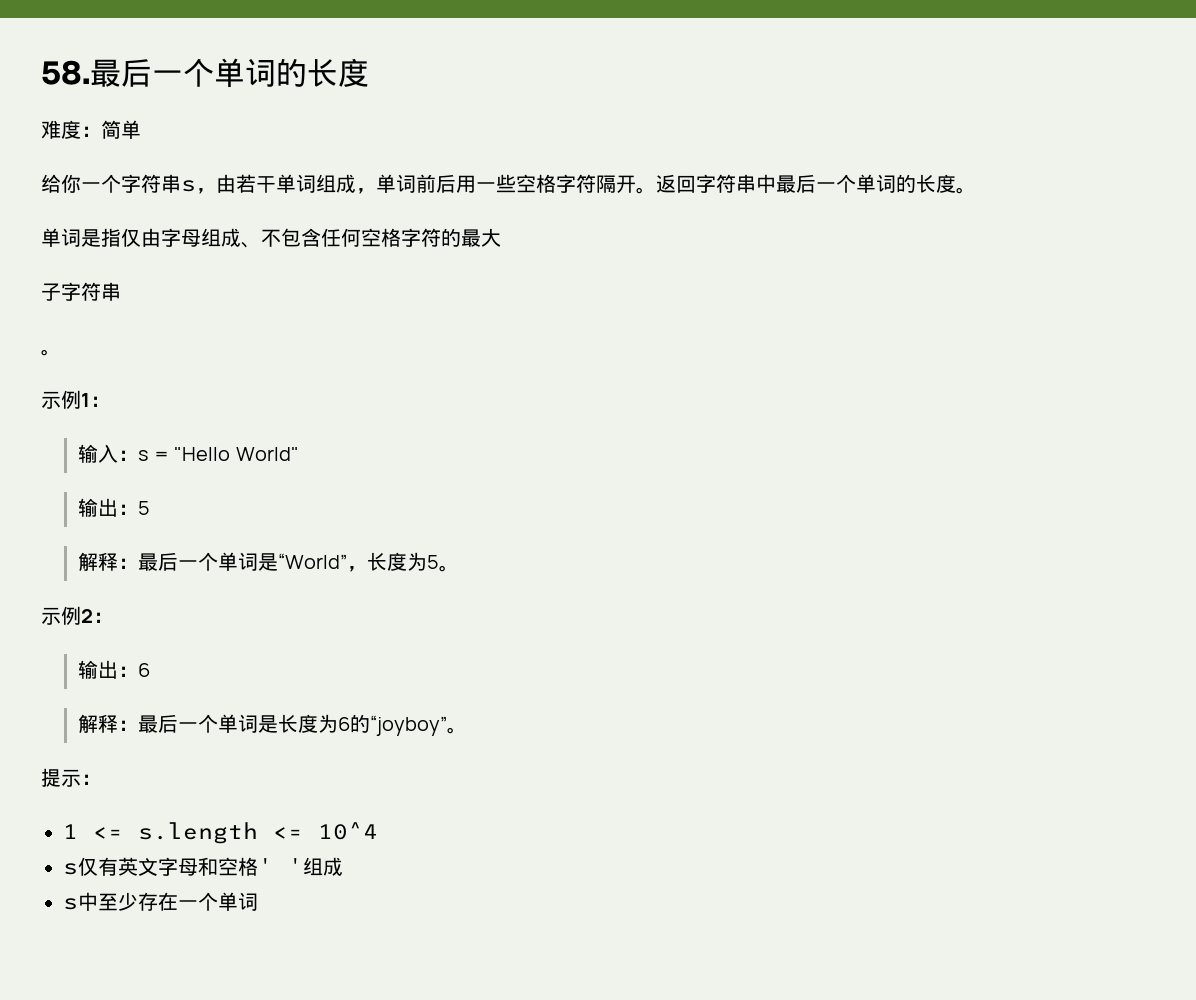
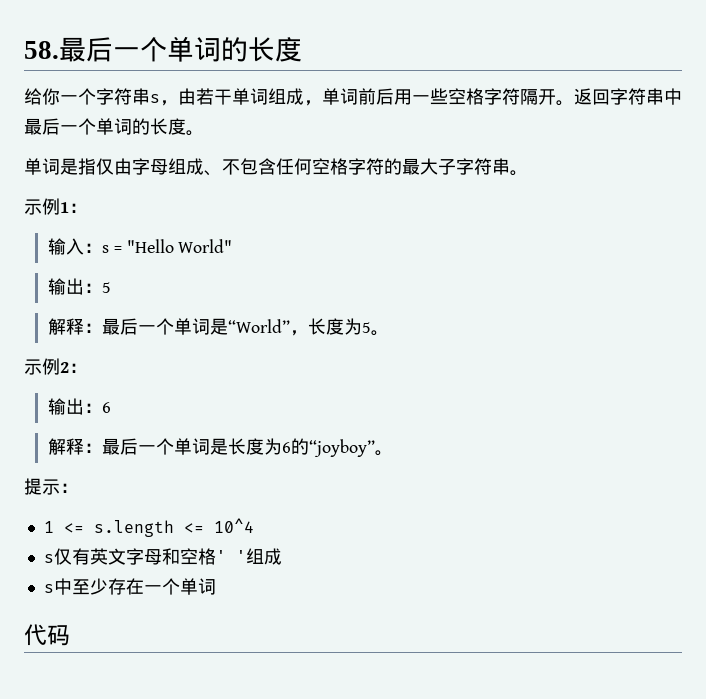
[41,120,141,139] // 难度：简单 -> (302, 49) none
(501, 237) // -> (438, 166) none
(121, 291) // -> (510, 166) none
(258, 901) none -> [24,624,70,646] // 代码

